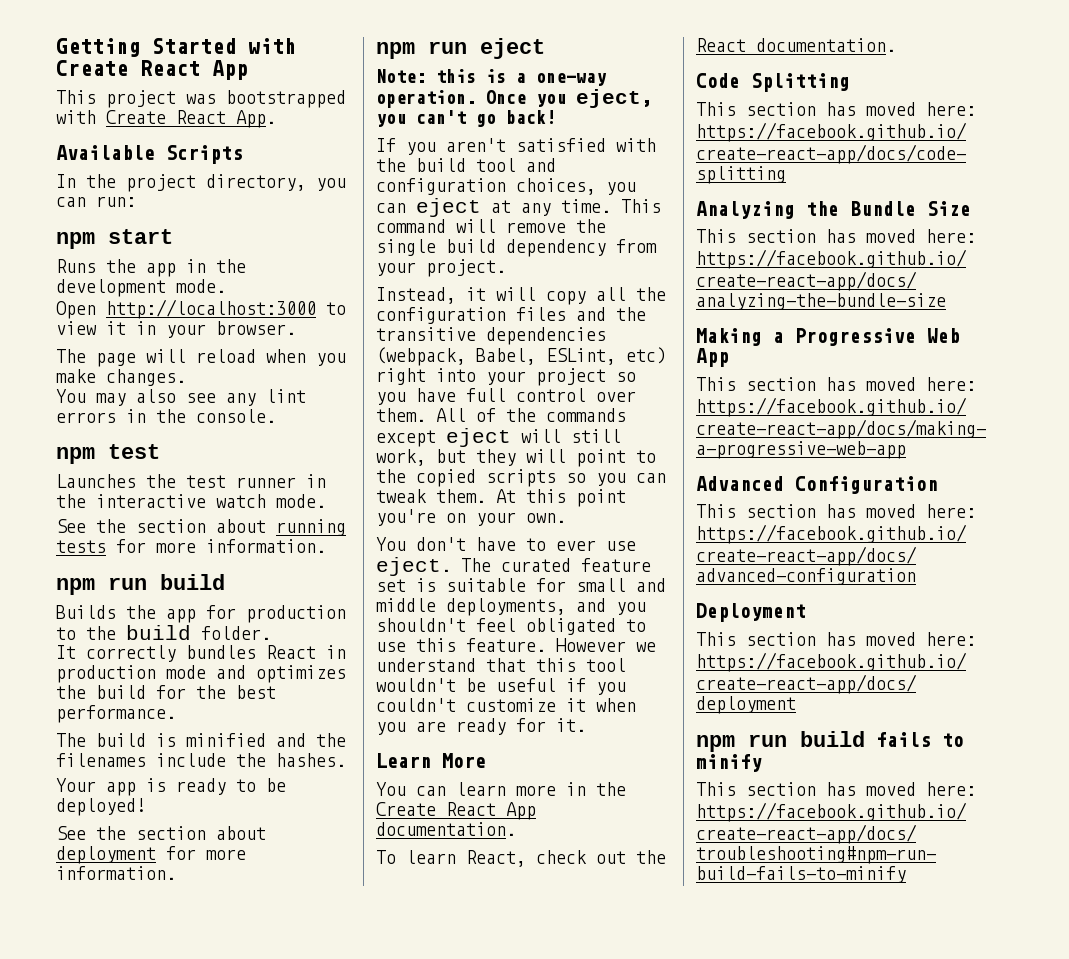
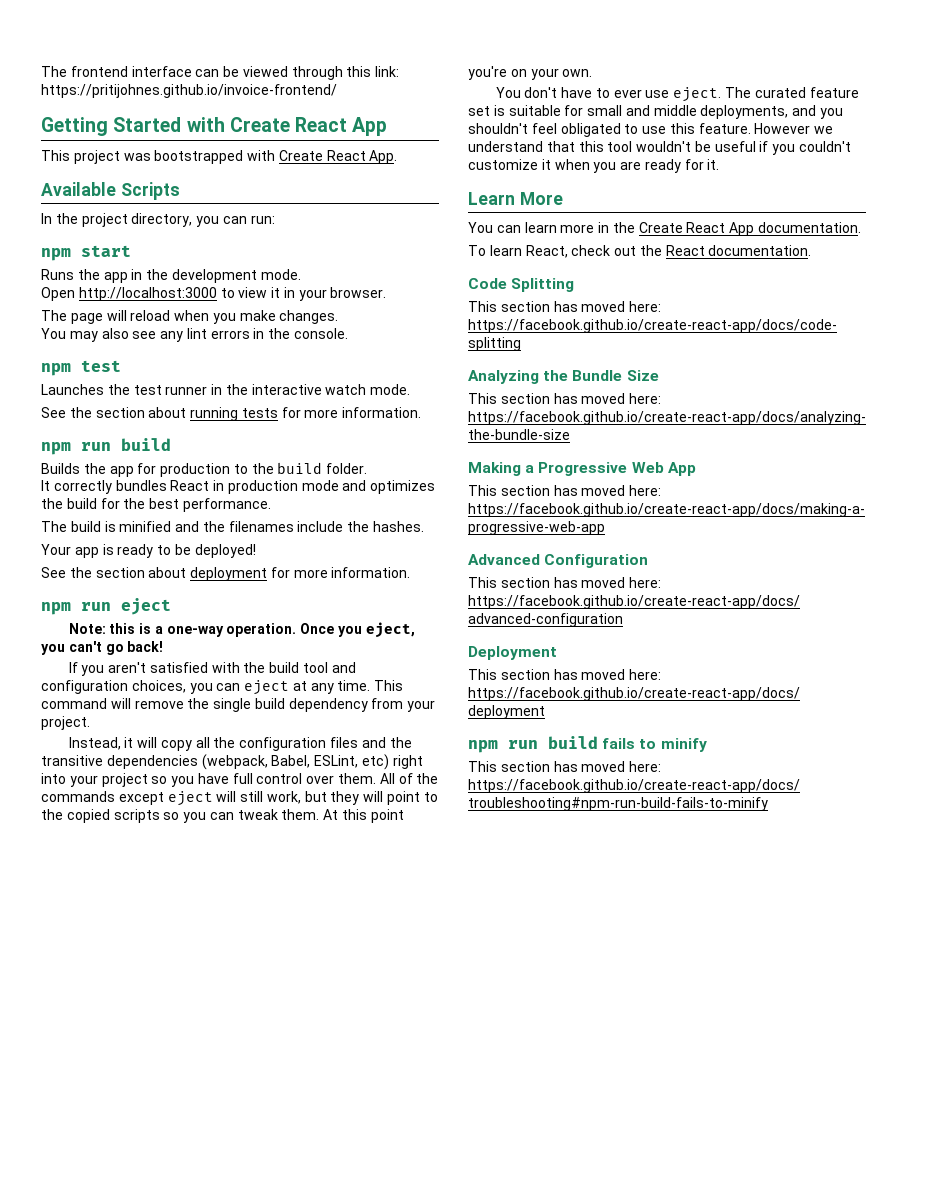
(56, 47) none -> [41,66,400,80] [41,84,337,98] The frontend interface can be viewed through this link: https://pritijohnes.github.io/invoice-frontend/ //

